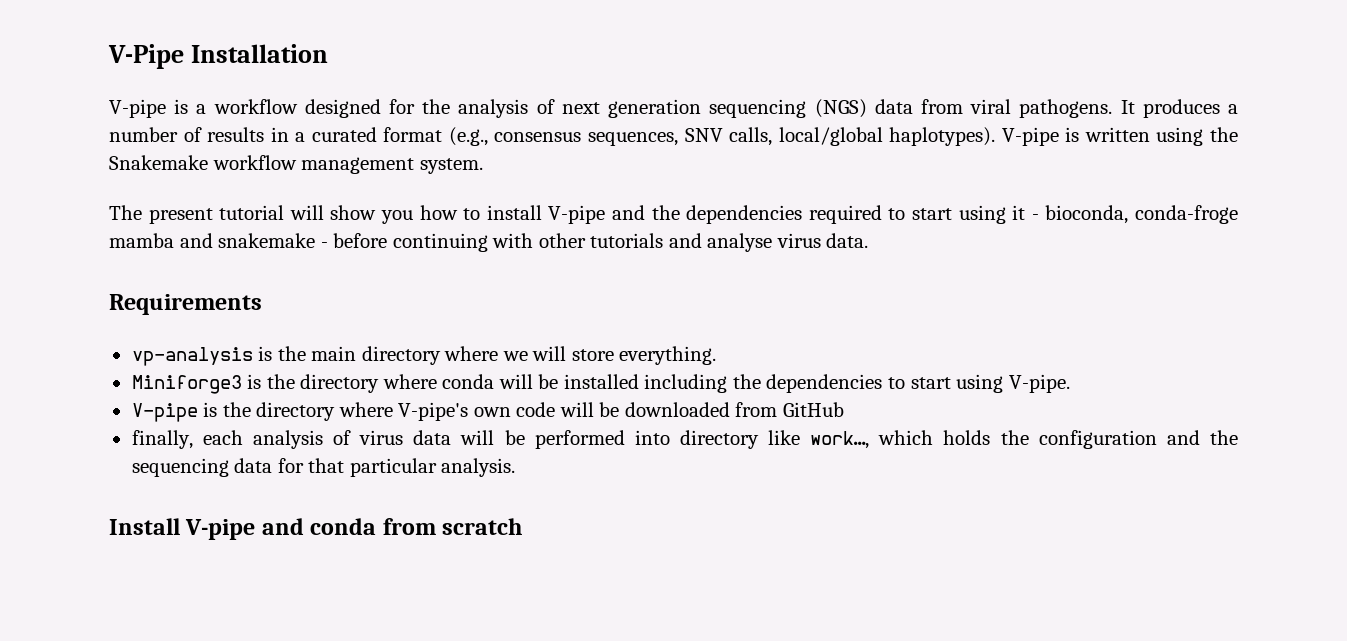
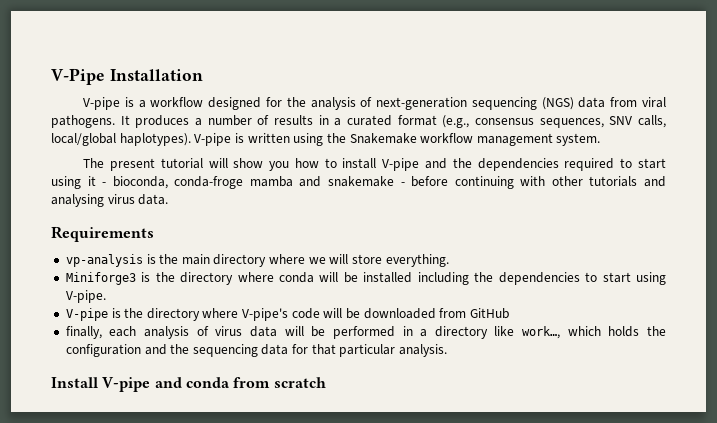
[561,99,702,118] next generation -> [376,97,468,110] next-generation
[707,233,773,252] analyse -> [51,194,104,207] analysing
[473,407,511,417] own -> (289, 314) none
[634,430,670,445] into -> [402,326,428,337] in a

